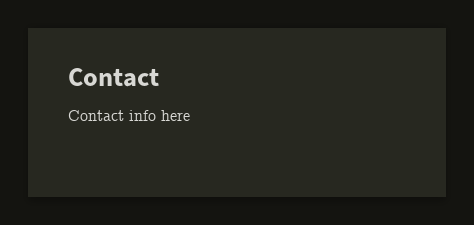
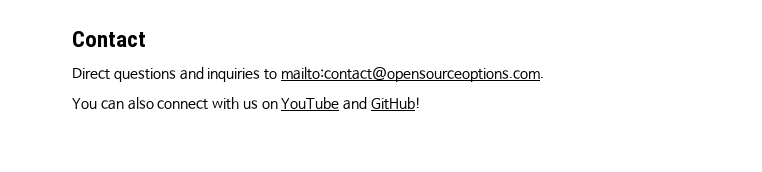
[68,110,190,121] Contact info here -> [72,67,544,82] [72,97,422,110] Direct questions and inquiries to mailto:contact@opensourceoptions.com. // You can also connect with us on YouTube and GitHub!

